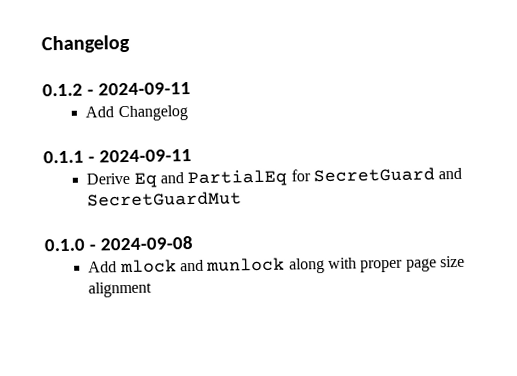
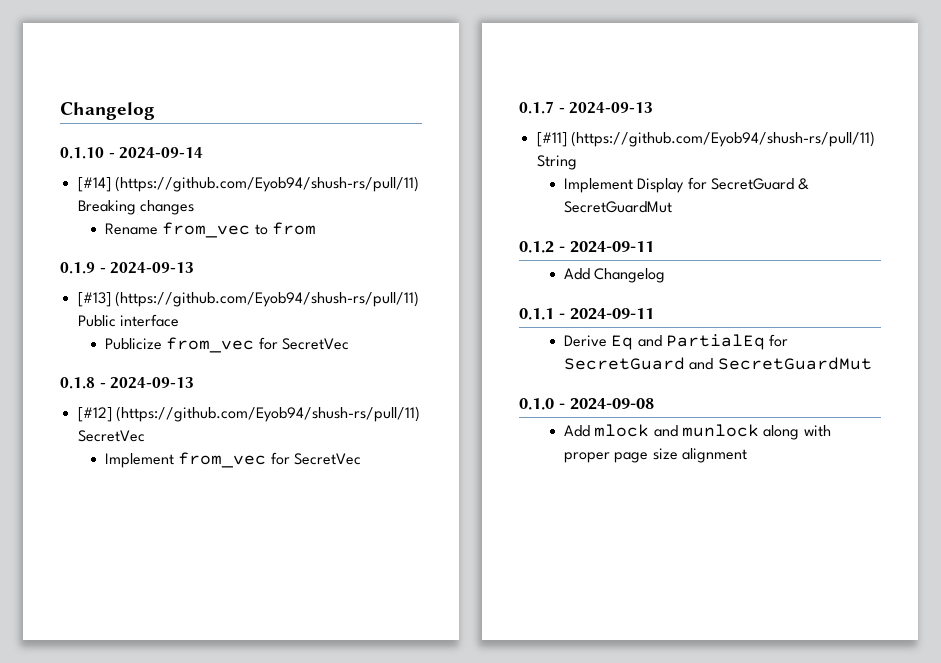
[41,34,130,54] Changelog -> [60,102,155,120] [60,147,204,159] [77,176,419,192] [77,200,194,215] [105,222,317,238] [60,262,195,274] [77,291,419,307] [77,314,179,327] [105,337,350,353] [60,377,195,389] [77,406,420,422] [77,430,145,442] [105,452,362,468] [519,101,654,114] [536,131,875,147] [536,155,577,170] [564,177,810,193] [564,201,673,213] Changelog // 0.1.10 - 2024-09-14 // [#14] (https://github.com/Eyob94/shush-rs/pull/11) Breaking changes // Rename from_vec to from // 0.1.9 - 2024-09-13 // [#13] (https://github.com/Eyob94/shush-rs/pull/11) Public interface // Publicize from_vec for SecretVec // 0.1.8 - 2024-09-13 // [#12] (https://github.com/Eyob94/shush-rs/pull/11) SecretVec // Implement from_vec for SecretVec // 0.1.7 - 2024-09-13 // [#11] (https://github.com/Eyob94/shush-rs/pull/11) String // Implement Display for SecretGuard & SecretGuardMut

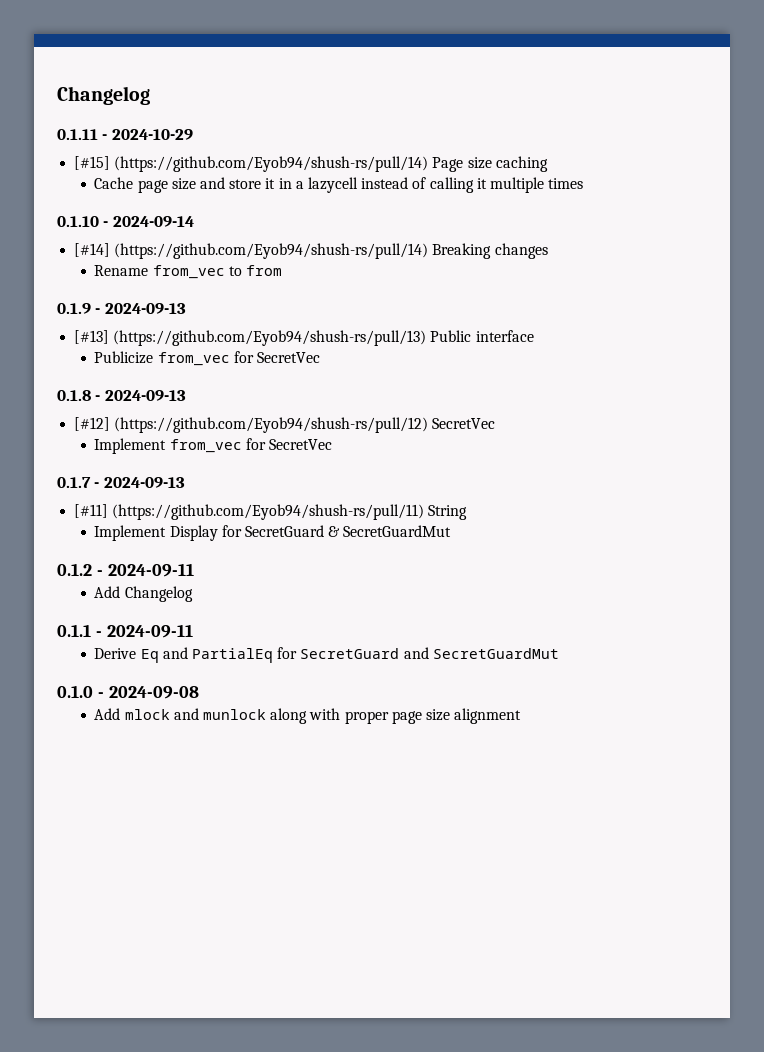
[60,102,155,120] Changelog -> [57,86,150,105] [57,129,193,140] [74,156,548,172] [94,177,584,193] Changelog // 0.1.11 - 2024-10-29 // [#15] (https://github.com/Eyob94/shush-rs/pull/14) Page size caching // Cache page size and store it in a lazycell instead of calling it multiple times
[114,176,419,192] (https://github.com/Eyob94/shush-rs/pull/11) -> [114,243,429,259] (https://github.com/Eyob94/shush-rs/pull/14)
[114,291,419,307] (https://github.com/Eyob94/shush-rs/pull/11) -> [113,330,427,346] (https://github.com/Eyob94/shush-rs/pull/13)
[115,406,420,422] (https://github.com/Eyob94/shush-rs/pull/11) -> [114,417,429,433] (https://github.com/Eyob94/shush-rs/pull/12)

